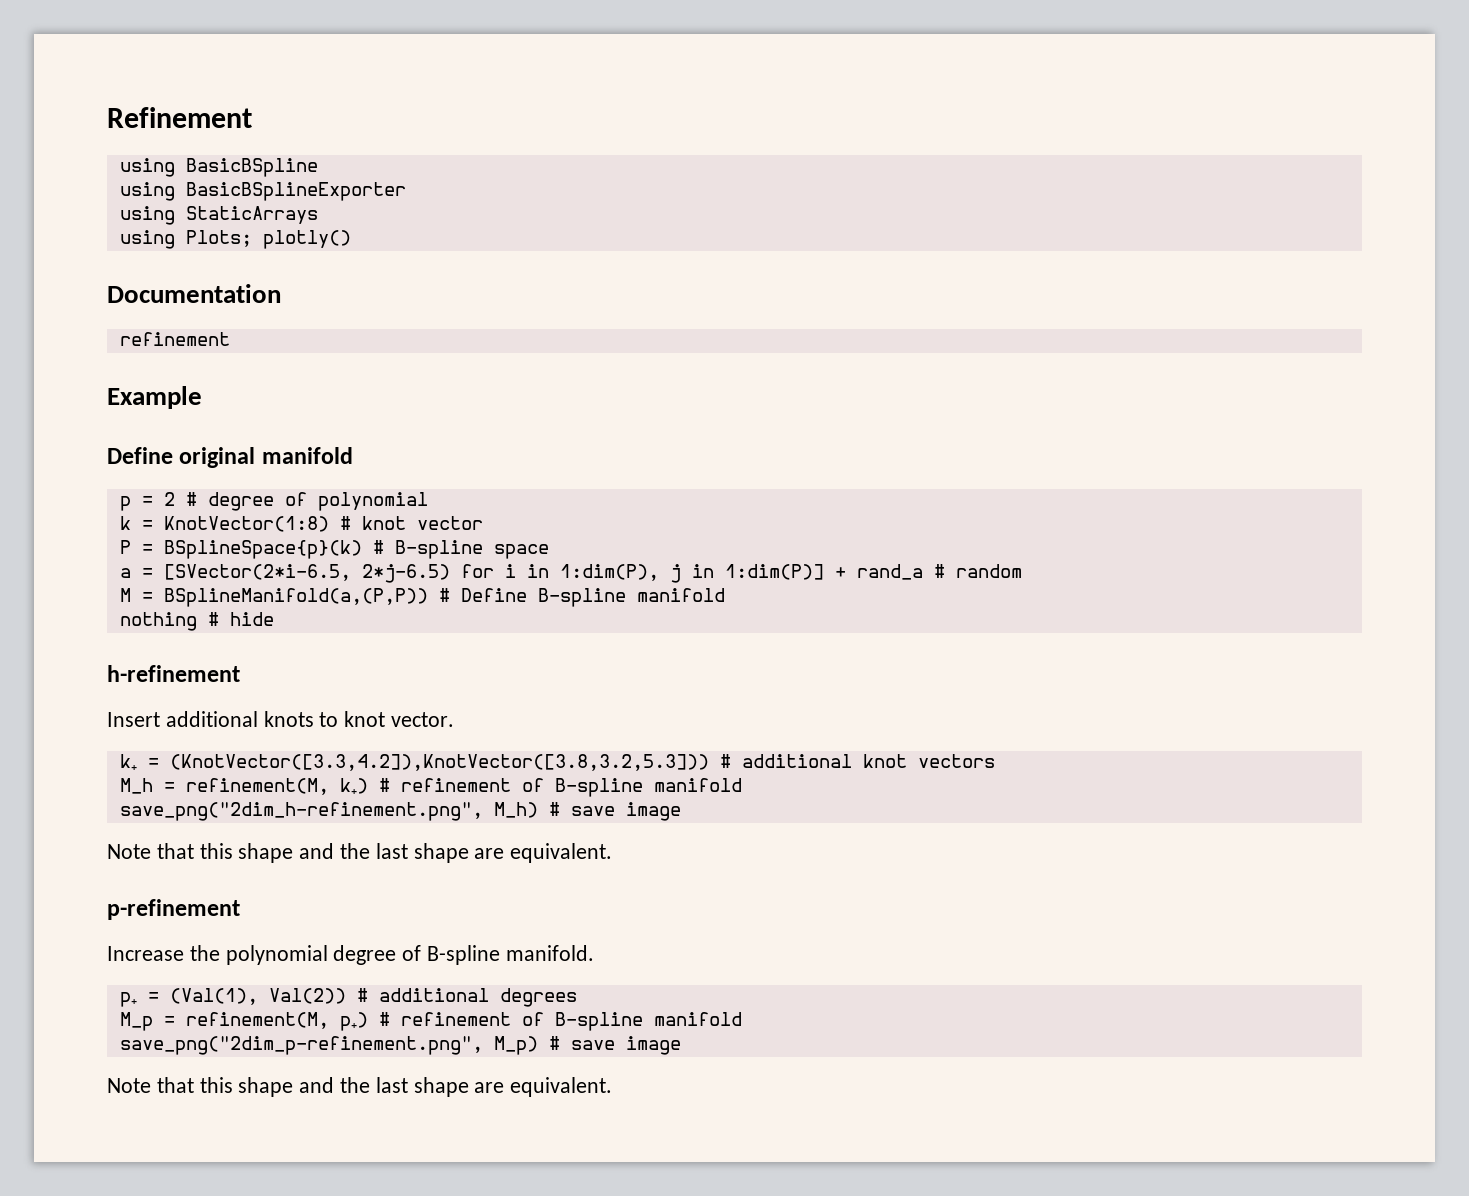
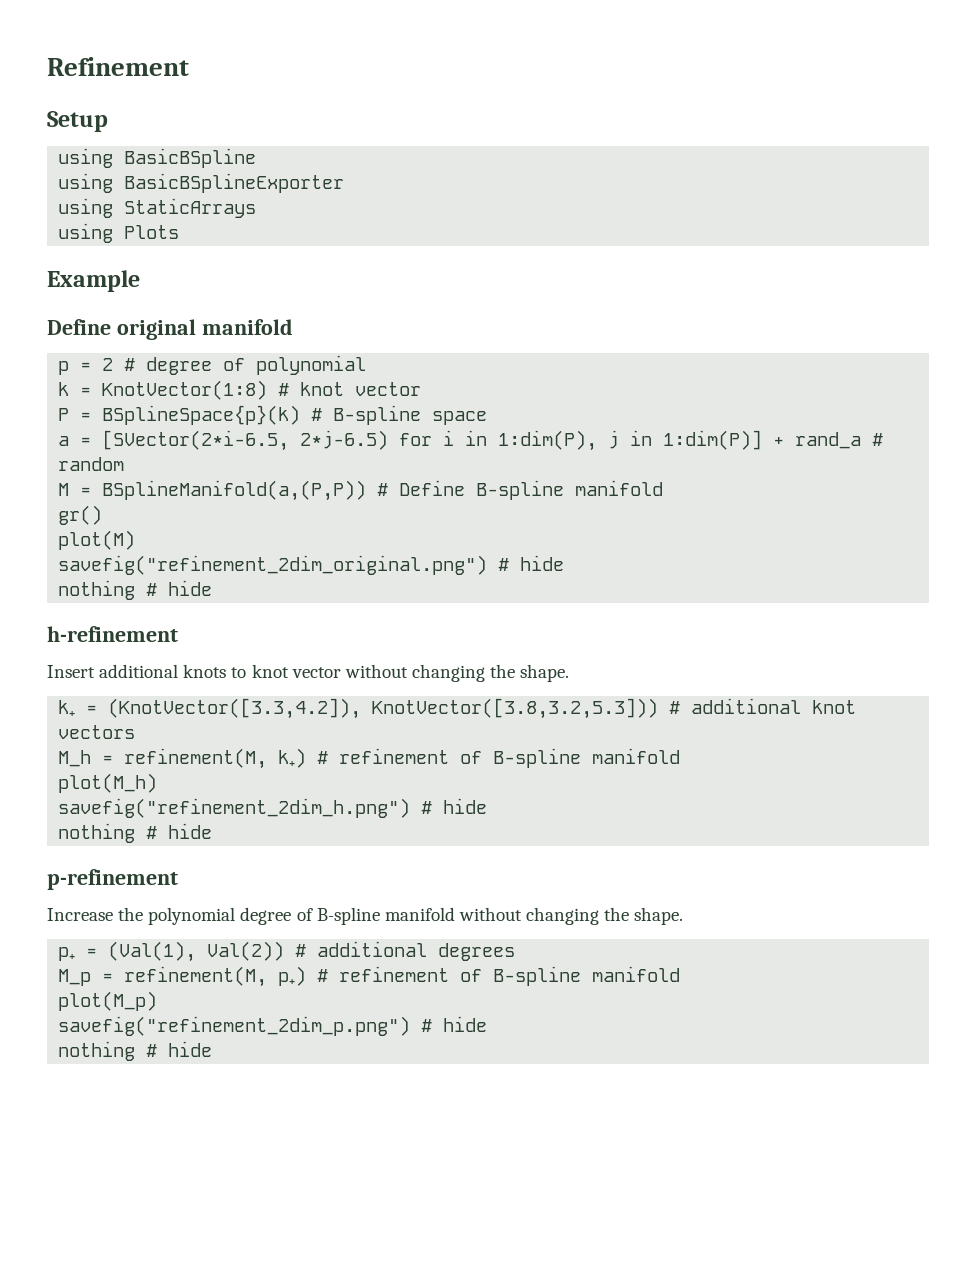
(252, 117) none -> [47,111,108,132] // Setup
[185,230,351,249] [107,284,281,303] [119,332,230,346] Plots; plotly() // Documentation // refinement -> [124,225,180,239] Plots
(725, 595) none -> [58,505,103,525] [58,530,136,550] [58,555,565,575] // gr() // plot(M) // savefig("refinement_2dim_original.png") # hide
[391,712,455,727] vector. -> [291,664,570,682] vector without changing the shape.
[169,754,709,771] (KnotVector([3.3,4.2]),KnotVector([3.8,3.2,5.3])) -> [108,698,659,719] (KnotVector([3.3,4.2]), KnotVector([3.8,3.2,5.3]))
[119,802,681,821] [107,843,613,863] save_png("2dim_h-refinement.png", M_h) # save image // Note that this shape and the last shape are equivalent. -> [58,773,158,793] [58,798,488,818] [58,823,213,843] plot(M_h) // savefig("refinement_2dim_h.png") # hide // nothing # hide
[505,945,594,961] manifold. -> [384,907,684,925] manifold without changing the shape.
[119,1036,681,1055] [107,1077,613,1097] save_png("2dim_p-refinement.png", M_p) # save image // Note that this shape and the last shape are equivalent. -> [58,991,158,1011] [58,1016,488,1036] [58,1041,213,1061] plot(M_p) // savefig("refinement_2dim_p.png") # hide // nothing # hide

